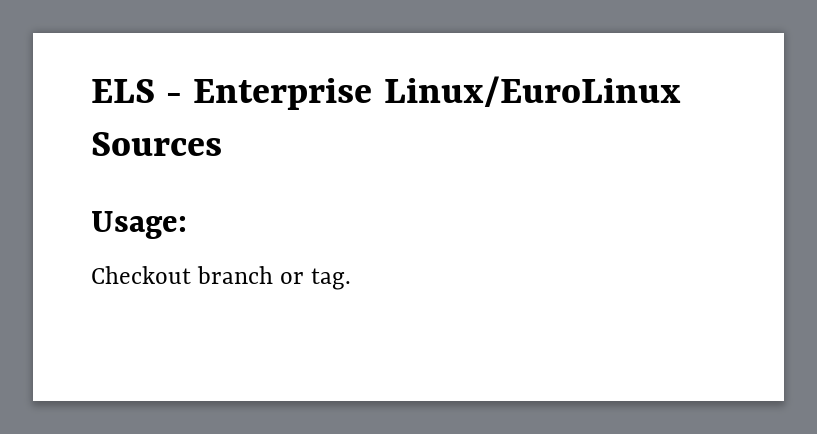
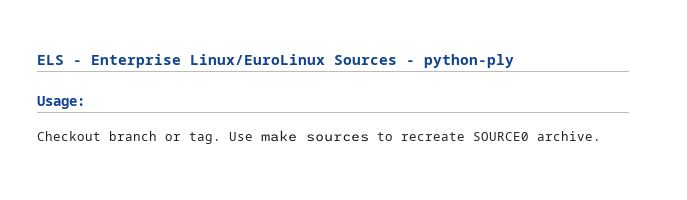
(222, 144) none -> [406,54,514,68] - python-ply
(352, 279) none -> [229,130,601,142] Use make sources to recreate SOURCE0 archive.

